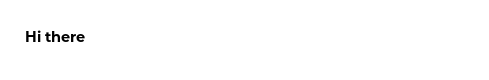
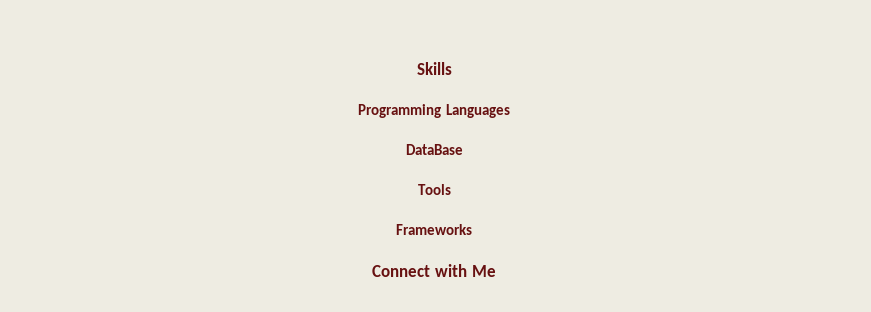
[25,30,85,42] Hi there -> [416,62,452,75] [358,104,510,118] [405,144,463,155] [417,184,451,195] [396,224,472,235] [372,264,496,277] Skills // Programming Languages // DataBase // Tools // Frameworks // Connect with Me

